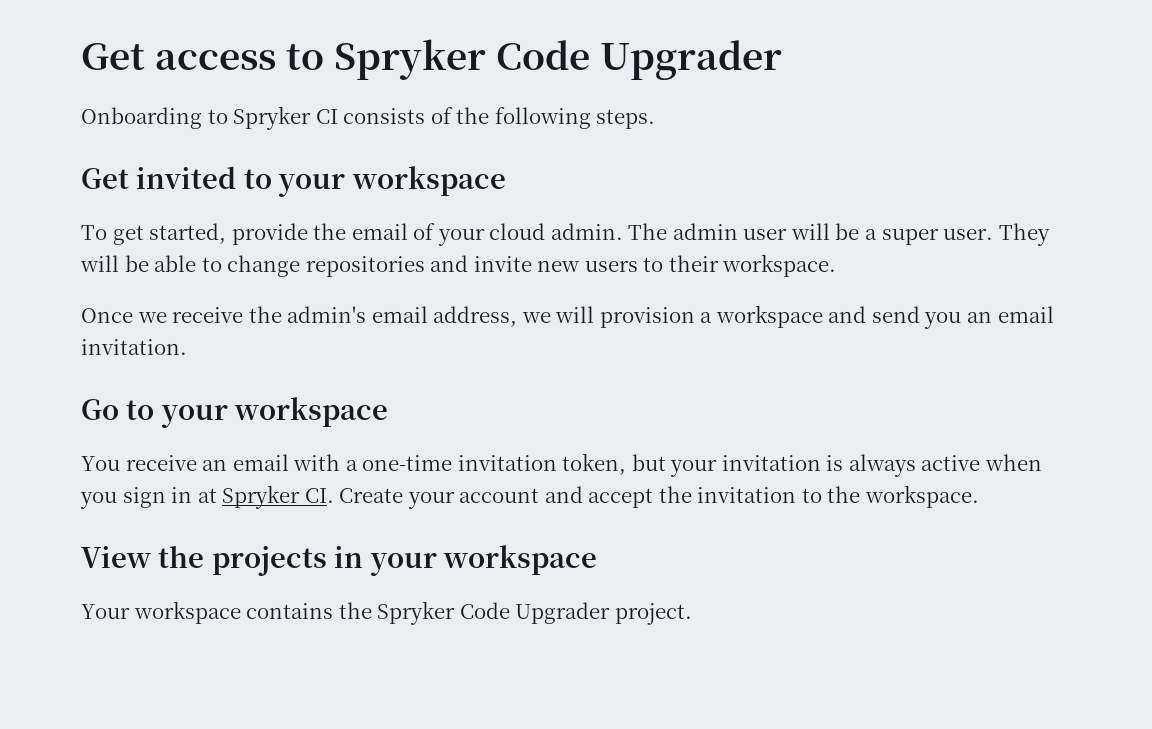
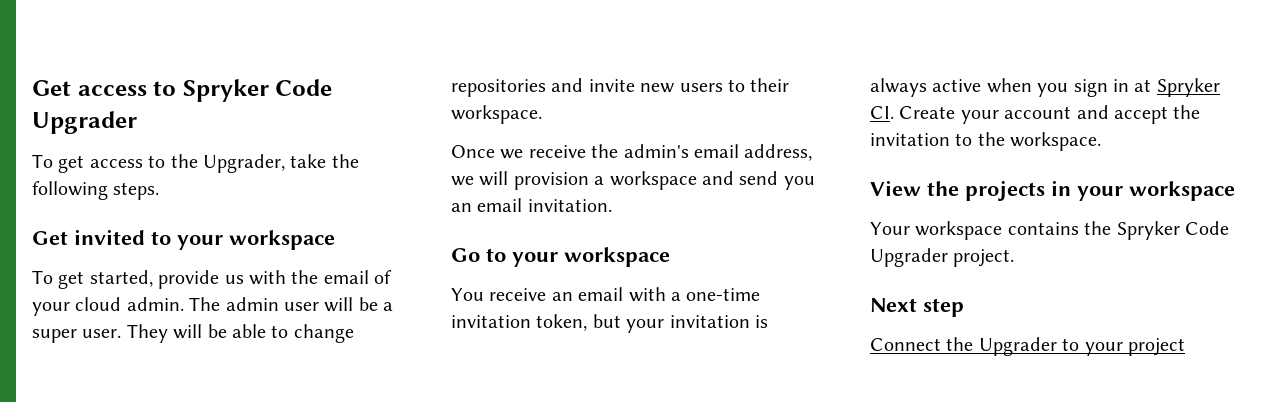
[81,106,453,130] Onboarding to Spryker CI consists of -> [32,154,327,173] To get access to the Upgrader, take
(308, 234) none -> [224,270,286,285] us with
(692, 614) none -> [870,298,964,317] [870,337,1185,356] // Next step // Connect the Upgrader to your project

